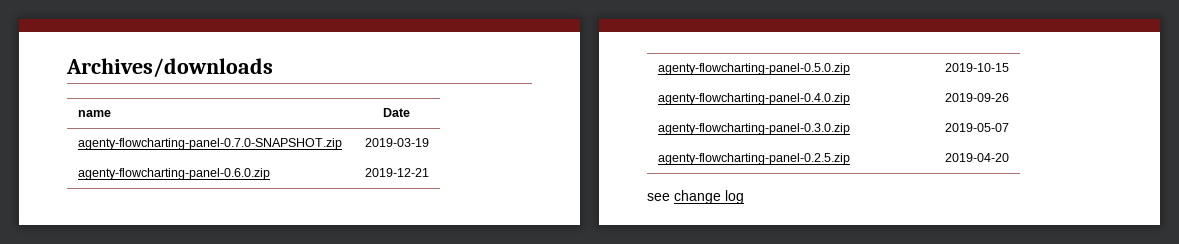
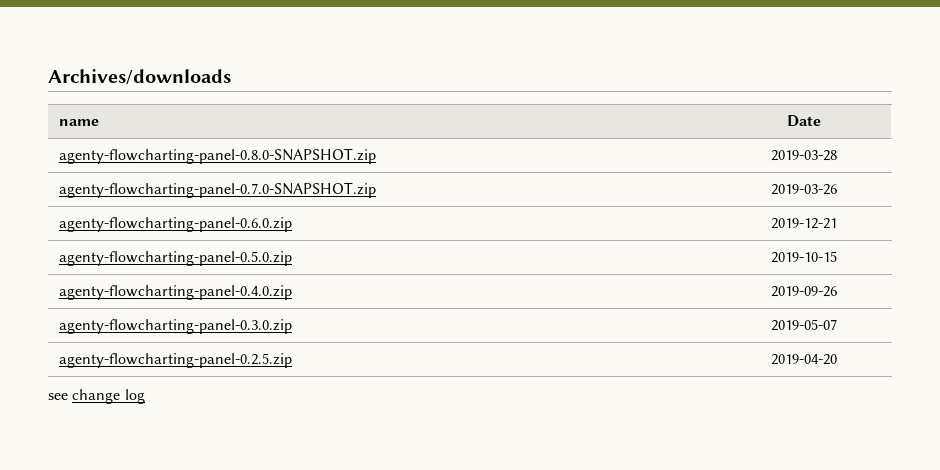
(410, 112) none -> [58,148,376,164] [771,150,837,161] // agenty-flowcharting-panel-0.8.0-SNAPSHOT.zip | 2019-03-28
[364,138,429,147] 2019-03-19 -> [771,184,837,195] 2019-03-26

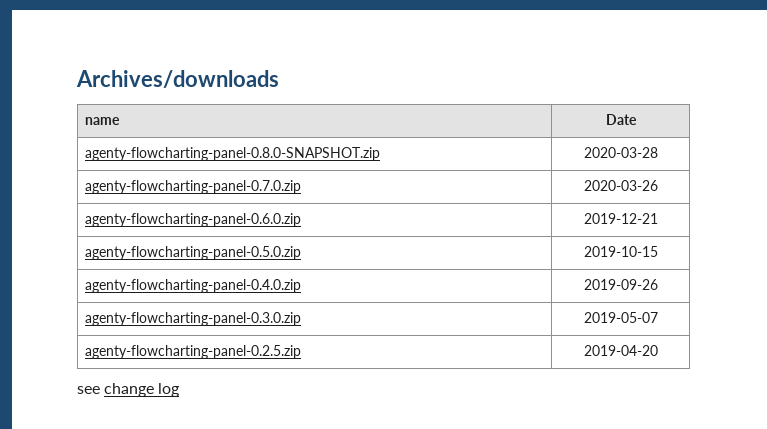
[771,150,837,161] [58,182,376,198] [771,184,837,195] 2019-03-28 // agenty-flowcharting-panel-0.7.0-SNAPSHOT.zip | 2019-03-26 -> [583,147,658,158] [84,180,301,194] [583,180,658,191] 2020-03-28 // agenty-flowcharting-panel-0.7.0.zip | 2020-03-26

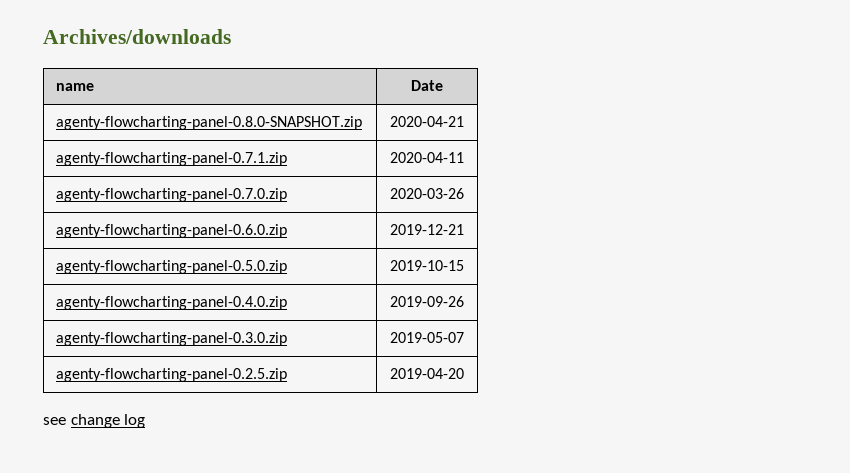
[583,147,658,158] 2020-03-28 -> [390,116,464,127] [56,152,288,166] [390,152,464,163] 2020-04-21 // agenty-flowcharting-panel-0.7.1.zip | 2020-04-11

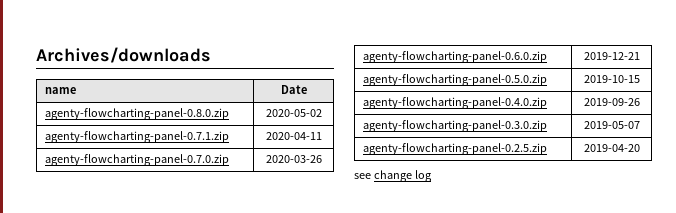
[56,116,363,130] [390,116,464,127] agenty-flowcharting-panel-0.8.0-SNAPSHOT.zip | 2020-04-21 -> [44,108,229,120] [265,109,322,117] agenty-flowcharting-panel-0.8.0.zip | 2020-05-02

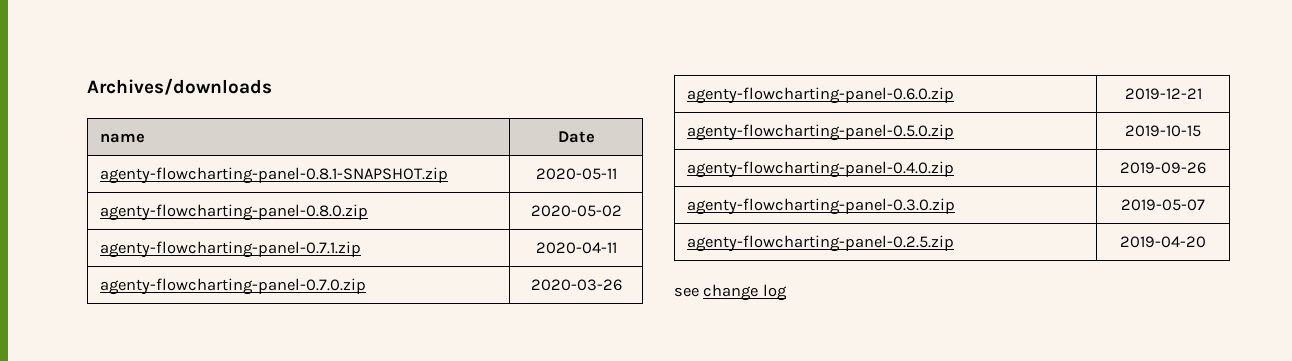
(307, 89) none -> [99,167,448,184] [535,168,617,180] // agenty-flowcharting-panel-0.8.1-SNAPSHOT.zip | 2020-05-11

